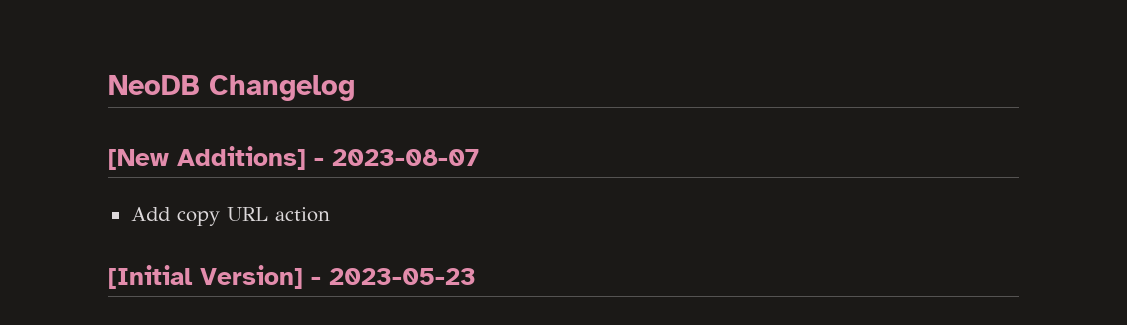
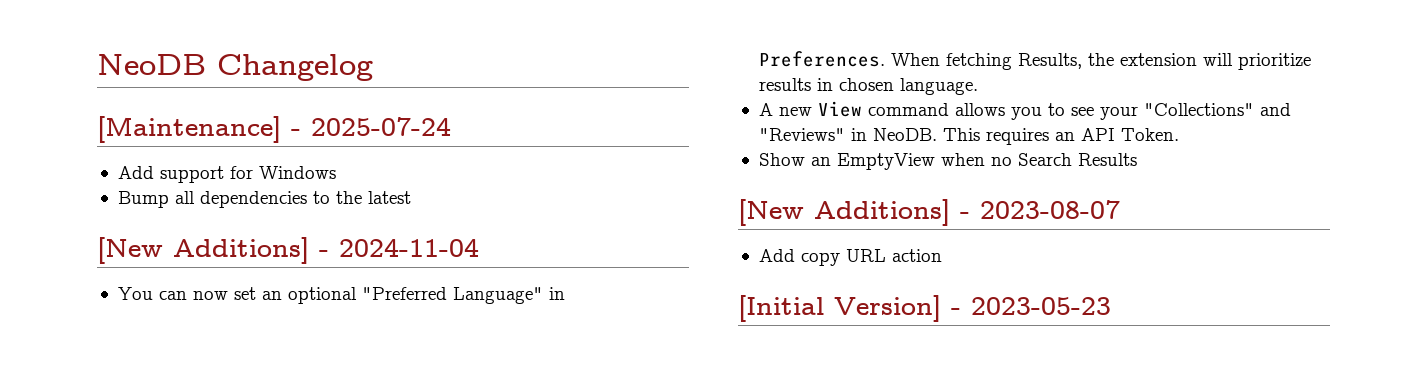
(355, 88) none -> [97,116,451,143] [117,166,336,183] [117,191,411,208] [97,237,479,264] [117,287,565,304] [758,51,1311,70] [758,78,978,95] [758,101,1291,120] [758,128,1179,145] [758,153,1137,170] // [Maintenance] - 2025-07-24 // Add support for Windows // Bump all dependencies to the latest // [New Additions] - 2024-11-04 // You can now set an optional "Preferred Language" in Preferences. When fetching Results, the extension will prioritize results in chosen language. // A new View command allows you to see your "Collections" and "Reviews" in NeoDB. This requires an API Token. // Show an EmptyView when no Search Results

